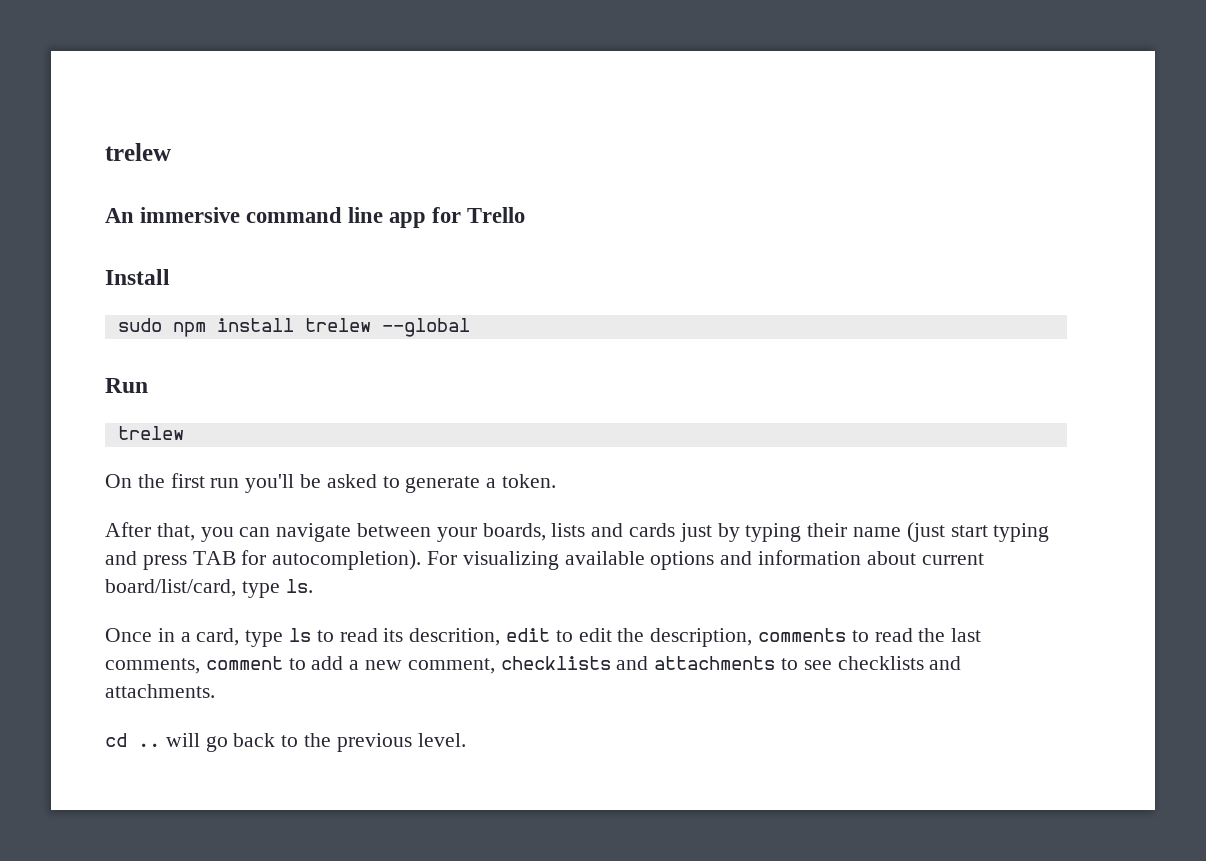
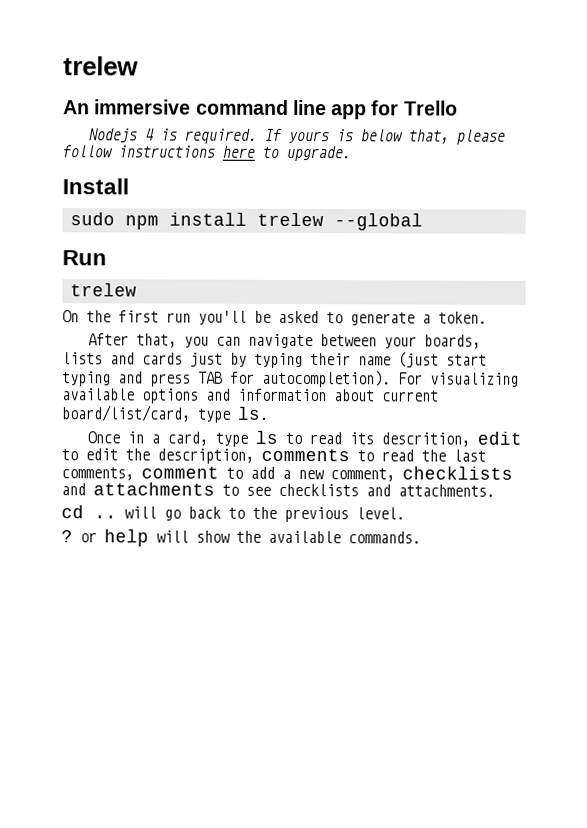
(526, 215) none -> [88,128,507,145] [62,145,351,162] // Nodejs 4 is required. If yours is below that, please follow instructions here to upgrade.
(466, 740) none -> [61,529,421,547] // ? or help will show the available commands.

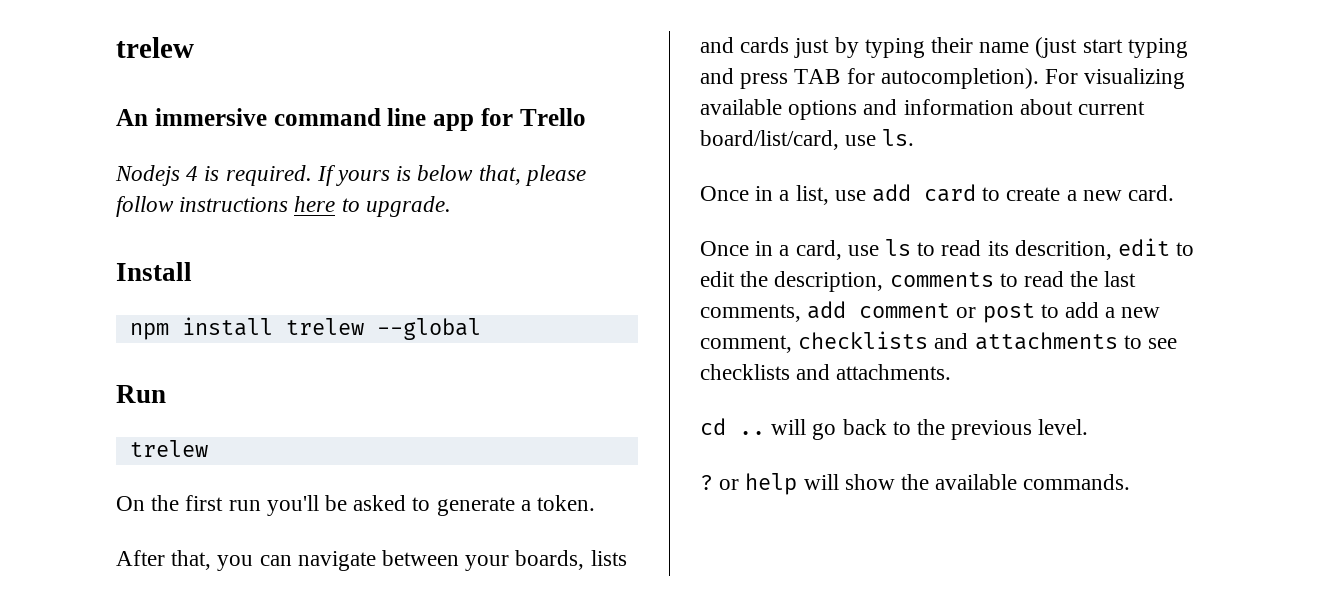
[69,212,115,226] sudo -> (192, 271) none
[197,408,231,423] type -> [845,135,877,146] use
(269, 413) none -> [700,184,1175,205] // Once in a list, use add card to create a new card.
[215,432,249,447] type -> [847,245,879,256] use
[141,466,219,479] comment -> [807,301,1035,323] add comment or post

